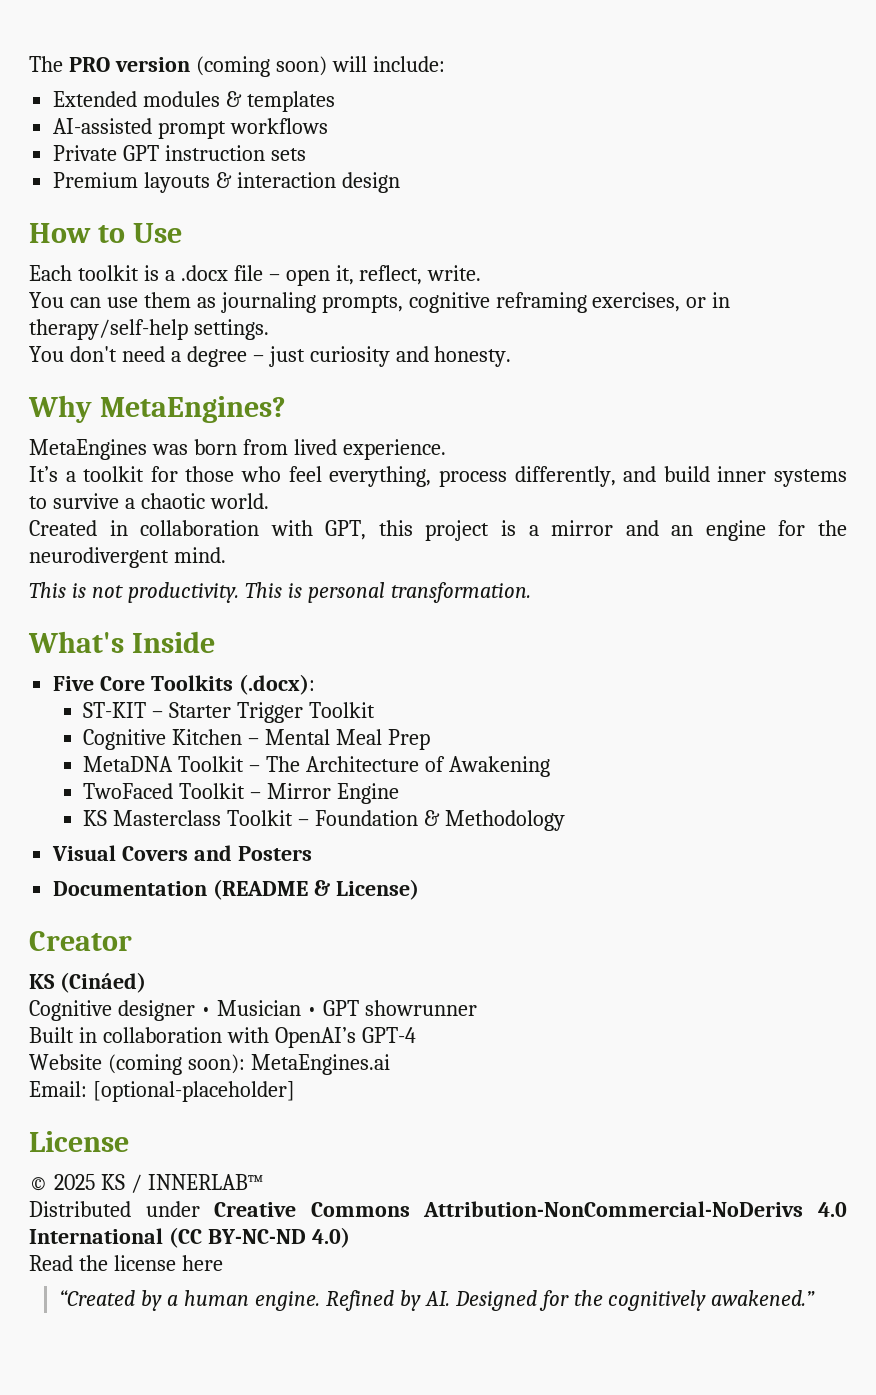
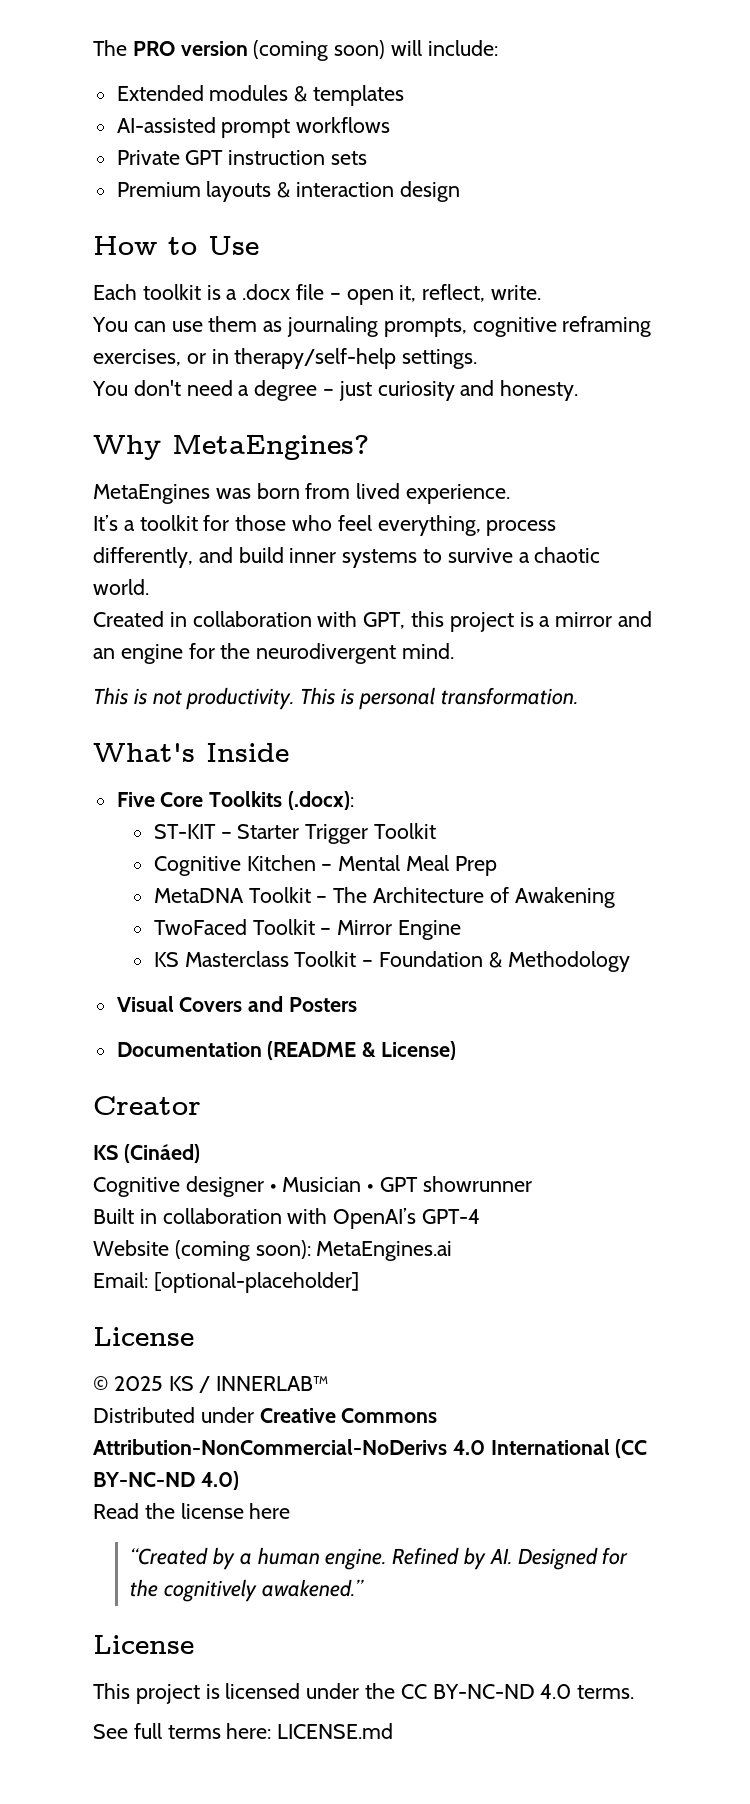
(816, 1298) none -> [93,1635,194,1654] [93,1683,635,1704] [93,1723,394,1739] // License // This project is licensed under the CC BY-NC-ND 4.0 terms. // See full terms here: LICENSE.md

